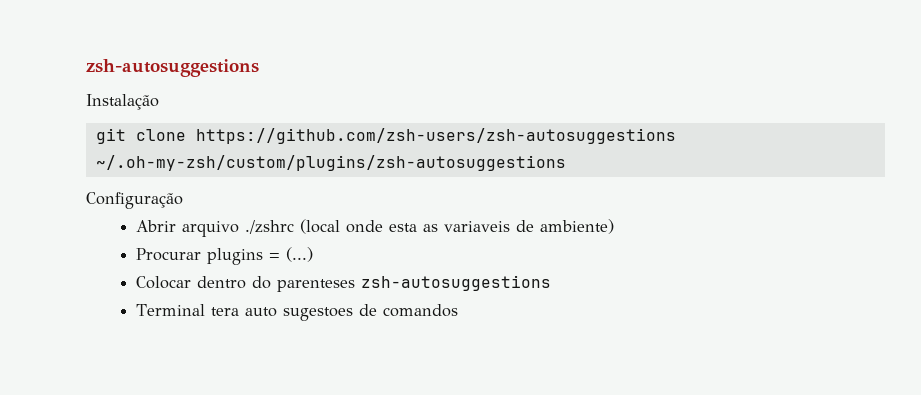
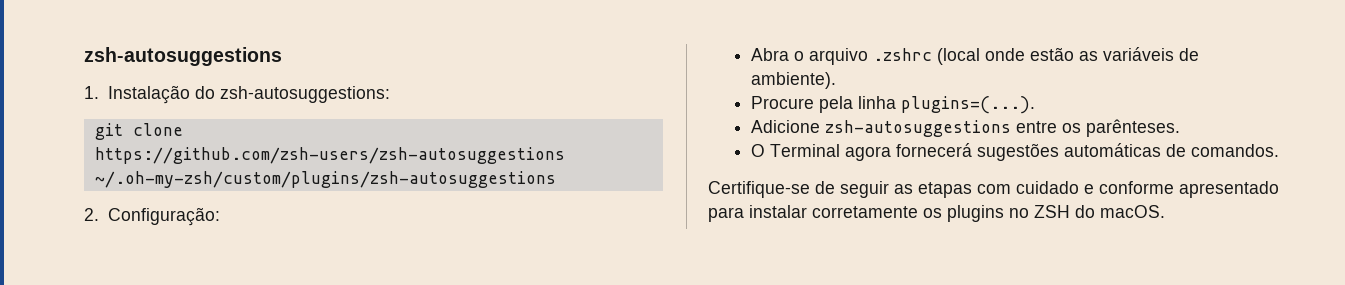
[86,59,259,77] zsh-autosuggestions // -> [84,47,282,66] [84,86,99,99] zsh-autosuggestions // 1.
(159, 102) none -> [194,86,390,103] do zsh-autosuggestions:
[86,192,183,209] [135,219,614,237] [135,247,313,265] [135,275,551,292] [135,304,458,321] Configuração // Abrir arquivo ./zshrc (local onde esta as variaveis de ambiente) // Procurar plugins = (...) // Colocar dentro do parenteses zsh-autosuggestions // Terminal tera auto sugestoes de comandos -> [84,207,220,226] [750,47,1199,65] [750,72,836,89] [750,96,1035,114] [750,119,1180,137] [750,143,1279,161] [708,181,1279,198] [708,205,1165,222] 2. Configuração: // Abra o arquivo .zshrc (local onde estão as variáveis de ambiente). // Procure pela linha plugins=(...). // Adicione zsh-autosuggestions entre os parênteses. // O Terminal agora fornecerá sugestões automáticas de comandos. // Certifique-se de seguir as etapas com cuidado e conforme apresentado para instalar corretamente os plugins no ZSH do macOS.

